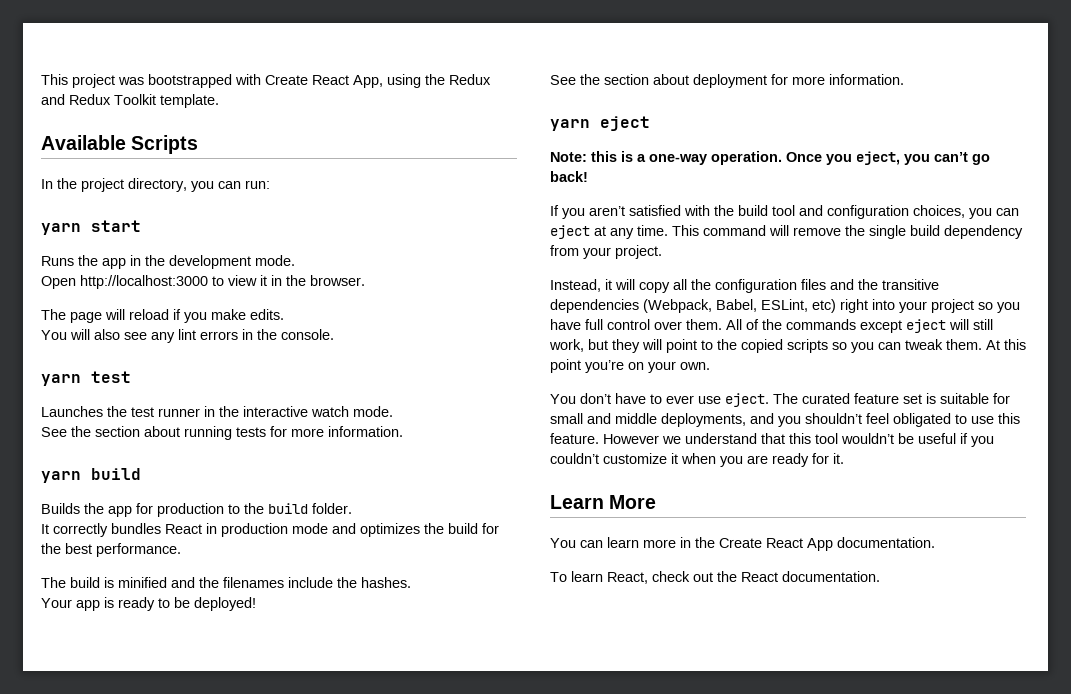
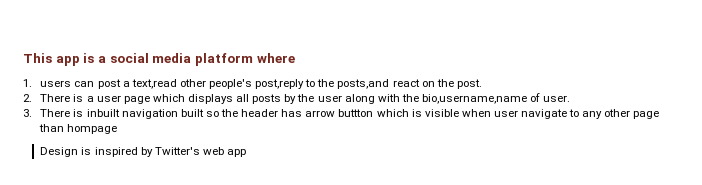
[41,74,491,88] [41,94,219,108] [41,135,199,154] [41,178,270,192] [41,220,141,235] [41,255,295,269] [41,275,365,289] [41,309,284,323] [41,329,334,343] [41,371,131,386] [41,406,393,417] [41,426,403,440] [41,468,141,483] [41,503,352,517] [41,523,499,537] [41,543,181,557] [41,577,411,588] [41,597,256,611] [550,74,904,88] [550,116,650,131] [550,151,990,165] [550,171,588,182] [550,205,1019,219] [550,225,1023,239] [550,245,662,259] [550,279,939,293] [550,299,1020,313] [550,319,993,333] [549,339,1026,353] [550,359,710,373] [550,393,1010,407] [550,413,1020,427] [550,433,994,447] [550,453,844,467] [550,495,657,509] [550,537,935,551] [550,571,880,584] This project was bootstrapped with Create React App, using the Redux and Redux Toolkit template. // Available Scripts // In the project directory, you can run: // yarn start // Runs the app in the development mode. // Open http://localhost:3000 to view it in the browser. // The page will reload if you make edits. // You will also see any lint errors in the console. // yarn test // Launches the test runner in the interactive watch mode. // See the section about running tests for more information. // yarn build // Builds the app for production to the build folder. // It correctly bundles React in production mode and optimizes the build for the best performance. // The build is minified and the filenames include the hashes. // Your app is ready to be deployed! // See the section about deployment for more information. // yarn eject // Note: this is a one-way operation. Once you eject, you can’t go back! // If you aren’t satisfied with the build tool and configuration choices, you can eject at any time. This command will remove the single build dependency from your project. // Instead, it will copy all the configuration files and the transitive dependencies (Webpack, Babel, ESLint, etc) right into your project so you have full control over them. All of the commands except eject will still work, but they will point to the copied scripts so you can tweak them. At this point you’re on your own. // You don’t have to ever use eject. The curated feature set is suitable for small and middle deployments, and you shouldn’t feel obligated to use this feature. However we understand that this tool wouldn’t be useful if you couldn’t customize it when you are ready for it. // Learn More // You can learn more in the Create React App documentation. // To learn React, check out the React documentation. -> [23,53,295,66] [23,79,482,89] [23,93,571,104] [23,109,660,119] [39,124,118,134] [40,147,246,157] This app is a social media platform where // 1. users can post a text,read other people's post,reply to the posts,and react on the post. // 2. There is a user page which displays all posts by the user along with the bio,username,name of user. // 3. There is inbuilt navigation built so the header has arrow buttton which is visible when user navigate to any other page than hompage // Design is inspired by Twitter's web app

